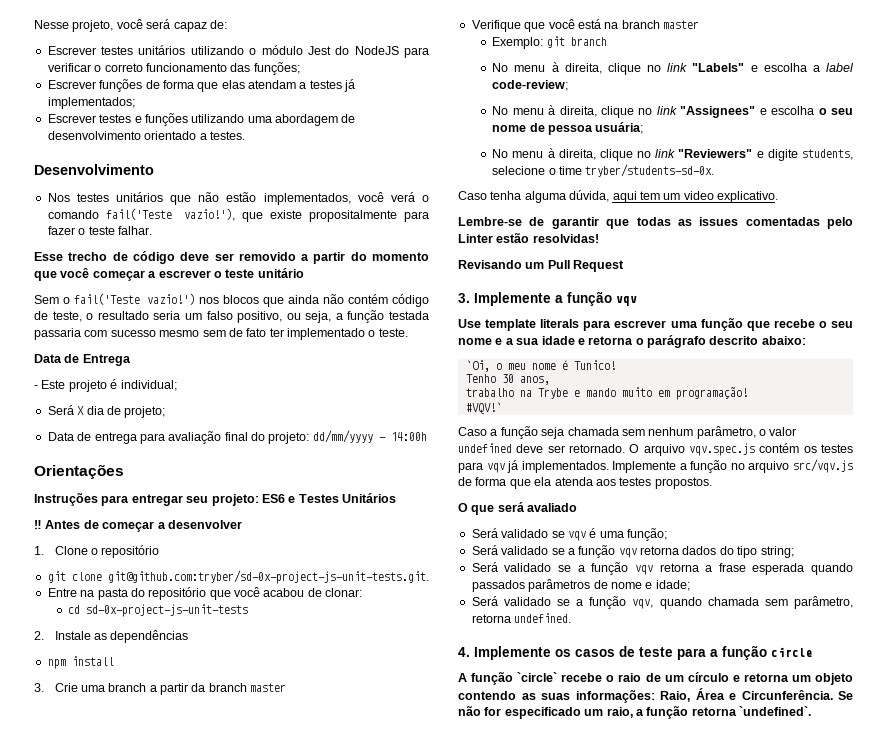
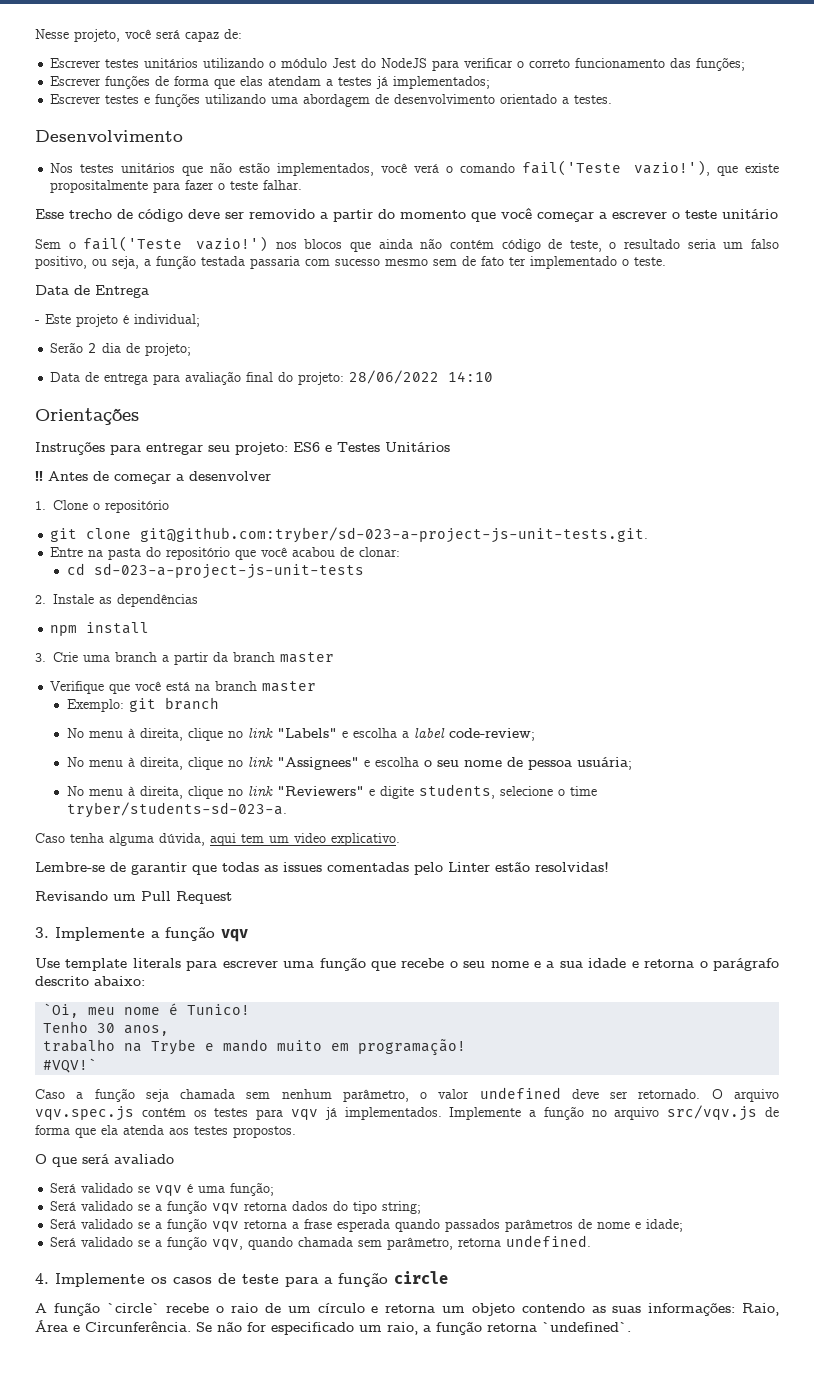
[47,405,85,415] Será X -> [50,342,98,353] Serão 2
[312,430,427,443] dd/mm/yyyy - 14:00h -> [349,370,494,384] 28/06/2022 14:10
[107,570,429,584] git@github.com:tryber/sd-0x-project-js-unit-tests.git. -> [140,527,649,543] git@github.com:tryber/sd-023-a-project-js-unit-tests.git.
[86,604,249,617] sd-0x-project-js-unit-tests -> [93,563,364,579] sd-023-a-project-js-unit-tests
[585,164,715,177] tryber/students-sd-0x. -> [66,802,287,818] tryber/students-sd-023-a.
[495,363,502,370] o -> (80, 1010) none

